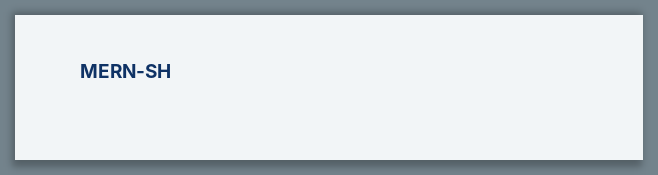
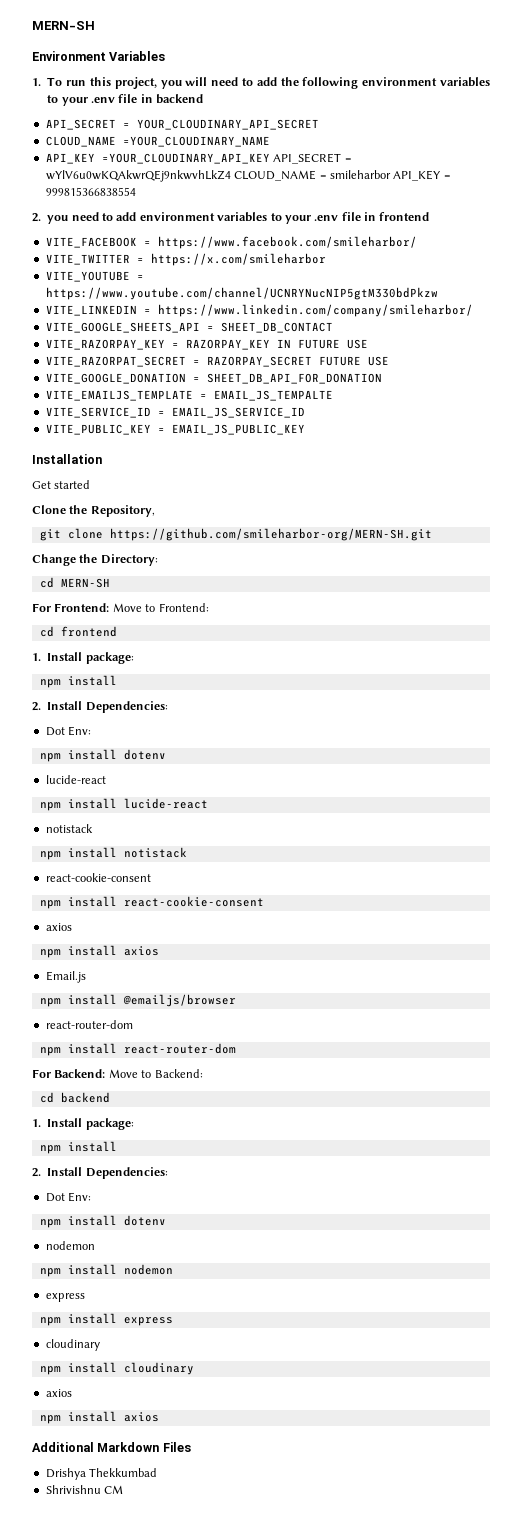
[80,64,171,78] MERN-SH -> [32,21,95,30] [32,51,166,61] [32,77,491,89] [47,94,204,106] [45,119,319,130] [45,136,270,147] [45,153,352,164] [45,170,451,182] [45,187,136,196] [32,212,430,224] [45,236,417,249] [45,253,326,266] [45,271,144,282] [45,287,438,300] [45,304,473,317] [45,322,333,333] [45,339,368,350] [45,356,389,367] [45,373,382,384] [45,390,333,401] [45,407,305,418] [45,424,305,435] [32,454,102,464] [32,480,91,489] [32,505,155,517] [39,528,432,541] [32,554,158,566] [39,577,110,588] [32,603,209,612] [39,626,117,637] [32,652,134,664] [39,675,117,688] [32,701,168,713] [45,726,92,736] [39,749,166,762] [45,775,106,784] [39,798,208,811] [45,824,93,833] [39,847,187,860] [45,873,151,882] [39,896,264,909] [45,923,72,931] [39,945,159,958] [45,971,86,983] [39,994,236,1007] [45,1020,133,1029] [39,1043,236,1056] [32,1069,203,1078] [39,1092,110,1103] [32,1118,134,1130] [39,1141,117,1154] [32,1167,168,1179] [45,1192,92,1202] [39,1215,166,1228] [45,1241,95,1250] [39,1264,173,1277] [45,1293,85,1302] [39,1313,173,1326] [45,1339,100,1351] [39,1362,194,1375] [45,1389,72,1397] [39,1411,159,1424] [32,1442,191,1452] [45,1468,158,1480] [45,1485,124,1494] MERN-SH // Environment Variables // 1. To run this project, you will need to add the following environment variables to your .env file in backend // API_SECRET = YOUR_CLOUDINARY_API_SECRET // CLOUD_NAME =YOUR_CLOUDINARY_NAME // API_KEY =YOUR_CLOUDINARY_API_KEY API_SECRET = wYlV6u0wKQAkwrQEj9nkwvhLkZ4 CLOUD_NAME = smileharbor API_KEY = 999815366838554 // 2. you need to add environment variables to your .env file in frontend // VITE_FACEBOOK = https://www.facebook.com/smileharbor/ // VITE_TWITTER = https://x.com/smileharbor // VITE_YOUTUBE = https://www.youtube.com/channel/UCNRYNucNIP5gtM330bdPkzw // VITE_LINKEDIN = https://www.linkedin.com/company/smileharbor/ // VITE_GOOGLE_SHEETS_API = SHEET_DB_CONTACT // VITE_RAZORPAY_KEY = RAZORPAY_KEY IN FUTURE USE // VITE_RAZORPAT_SECRET = RAZORPAY_SECRET FUTURE USE // VITE_GOOGLE_DONATION = SHEET_DB_API_FOR_DONATION // VITE_EMAILJS_TEMPLATE = EMAIL_JS_TEMPALTE // VITE_SERVICE_ID = EMAIL_JS_SERVICE_ID // VITE_PUBLIC_KEY = EMAIL_JS_PUBLIC_KEY // Installation // Get started // Clone the Repository, // git clone https://github.com/smileharbor-org/MERN-SH.git // Change the Directory: // cd MERN-SH // For Frontend: Move to Frontend: // cd frontend // 1. Install package: // npm install // 2. Install Dependencies: // Dot Env: // npm install dotenv // lucide-react // npm install lucide-react // notistack // npm install notistack // react-cookie-consent // npm install react-cookie-consent // axios // npm install axios // Email.js // npm install @emailjs/browser // react-router-dom // npm install react-router-dom // For Backend: Move to Backend: // cd backend // 1. Install package: // npm install // 2. Install Dependencies: // Dot Env: // npm install dotenv // nodemon // npm install nodemon // express // npm install express // cloudinary // npm install cloudinary // axios // npm install axios // Additional Markdown Files // Drishya Thekkumbad // Shrivishnu CM

